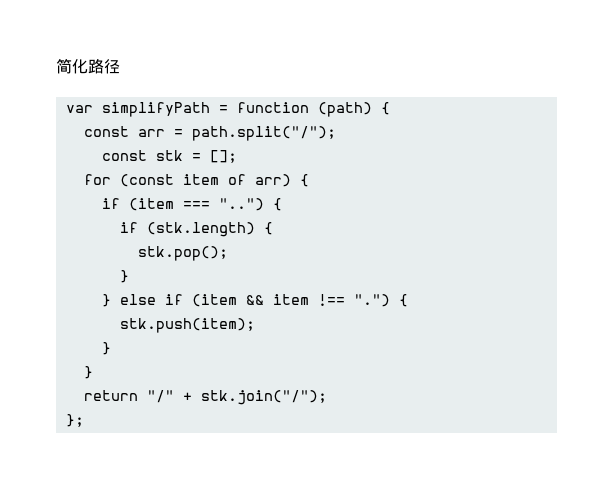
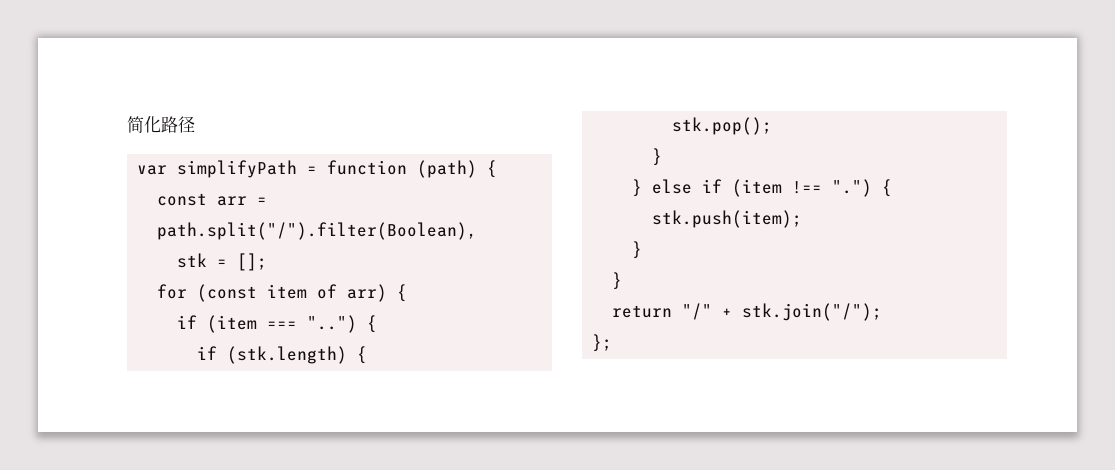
[191,126,336,141] [101,150,147,161] path.split("/"); // const -> [157,222,478,240] path.split("/").filter(Boolean), //
[245,294,309,305] && item -> (783, 188) none

